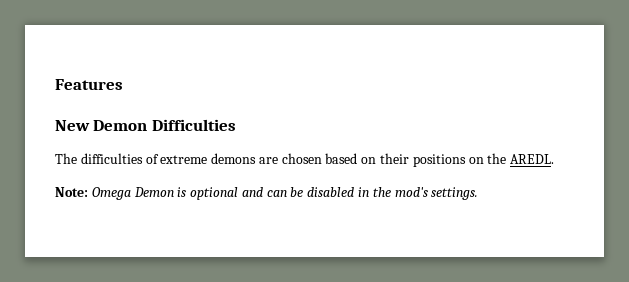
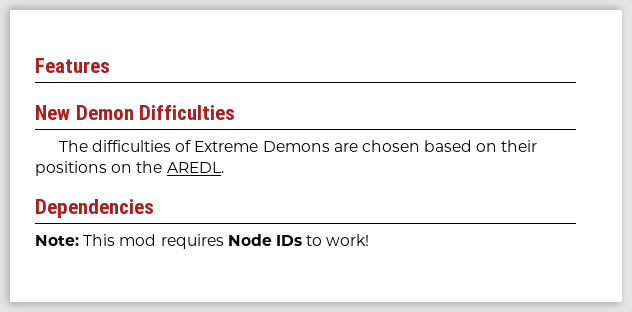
[160,153,257,164] extreme demons -> [194,141,330,152] Extreme Demons
(555, 159) none -> [35,199,154,218] // Dependencies
[91,187,479,200] Omega Demon is optional and can be disabled in the mod's settings. -> [83,234,370,249] This mod requires Node IDs to work!

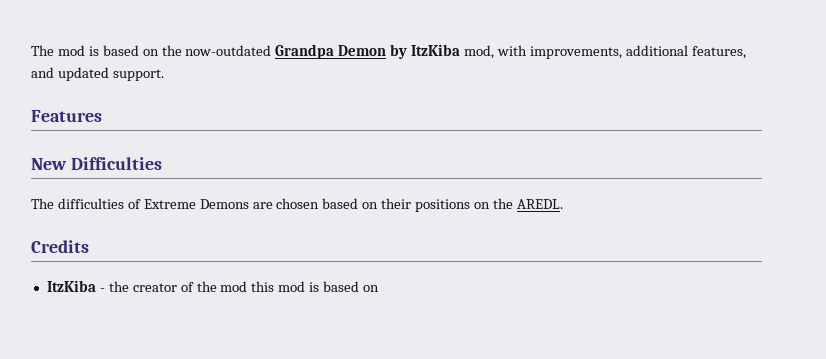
(35, 65) none -> [31,44,746,59] [31,67,164,81] The mod is based on the now-outdated Grandpa Demon by ItzKiba mod, with improvements, additional features, and updated support. //
[75,105,134,120] Demon -> (67, 164) none
[35,199,154,218] [35,234,370,249] Dependencies // Note: This mod requires Node IDs to work! -> [31,240,89,253] [46,280,380,292] Credits // ItzKiba - the creator of the mod this mod is based on

